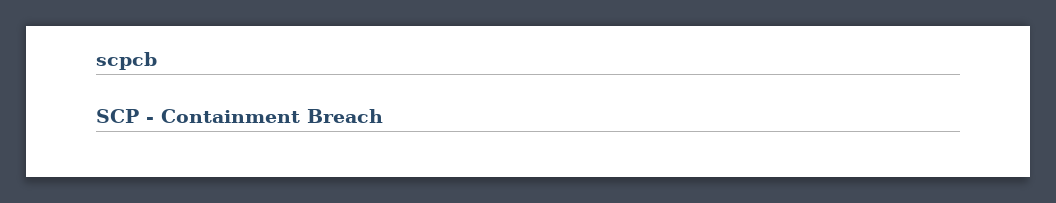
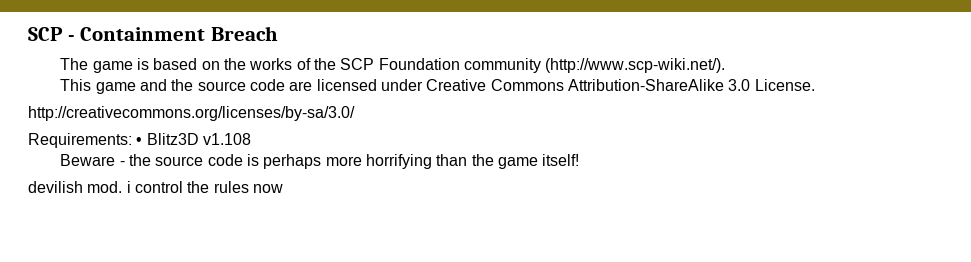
[96,52,157,70] scpcb // -> (28, 34) none
(383, 116) none -> [60,58,726,73] [60,79,815,94] [28,106,355,121] [28,133,251,148] [60,154,580,169] [28,181,283,193] // The game is based on the works of the SCP Foundation community (http://www.scp-wiki.net/). // This game and the source code are licensed under Creative Commons Attribution-ShareAlike 3.0 License. // http://creativecommons.org/licenses/by-sa/3.0/ // Requirements: • Blitz3D v1.108 // Beware - the source code is perhaps more horrifying than the game itself! // devilish mod. i control the rules now

